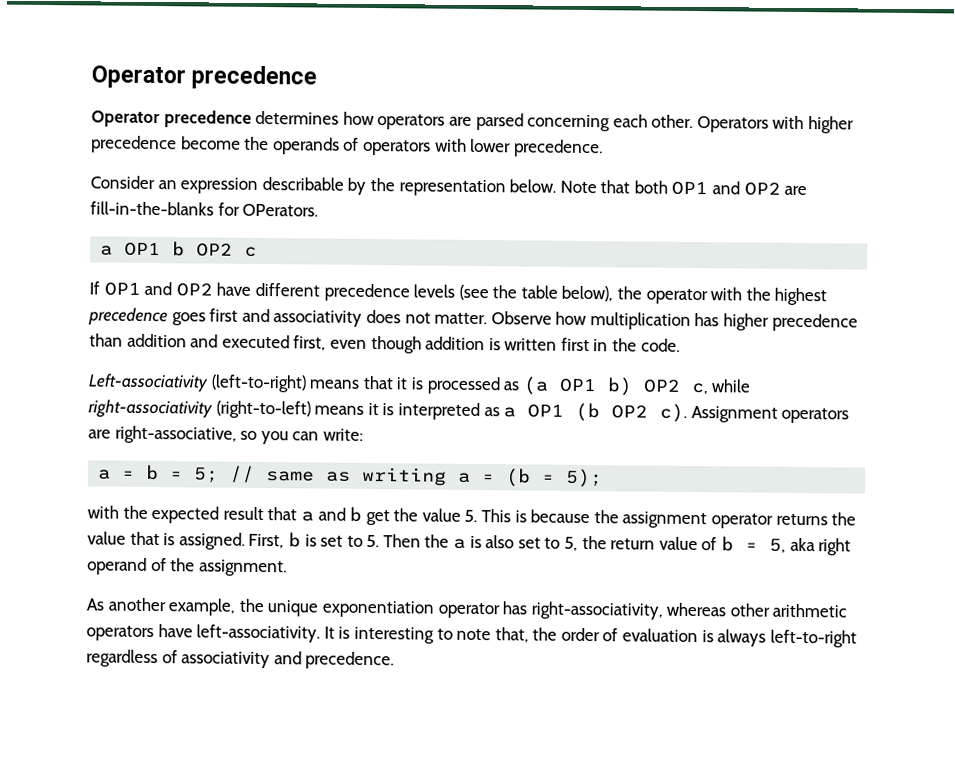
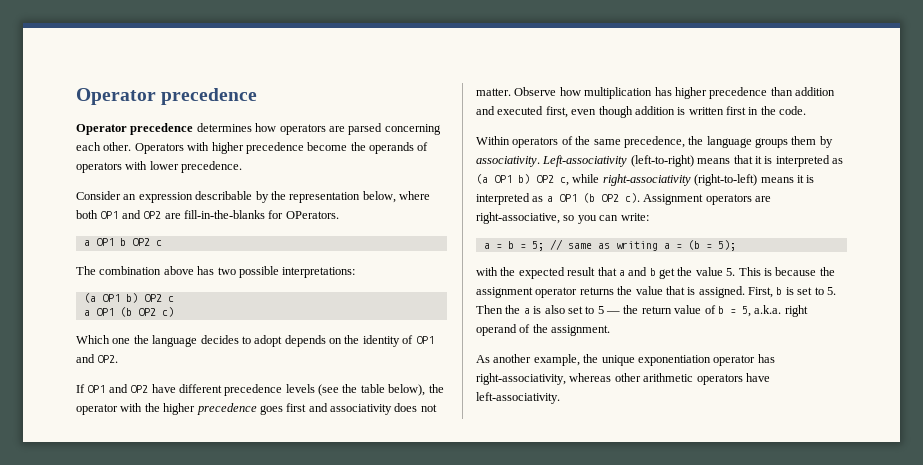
[509,179,631,194] below. Note that -> [362,191,430,203] below, where
(258, 251) none -> [76,266,356,278] [83,293,174,303] [83,307,174,317] [76,335,434,347] [76,354,119,363] // The combination above has two possible interpretations: // (a OP1 b) OP2 c // a OP1 (b OP2 c) // Which one the language decides to adopt depends on the identity of OP1 and OP2.
[774,287,828,306] highest -> [163,403,196,415] higher
(680, 345) none -> [476,136,833,148] [476,156,540,167] Within operators of the same precedence, the language groups them by associativity.
[426,376,501,395] processed -> [775,155,830,167] interpreted
[564,536,579,551] 5, -> [597,306,620,314] 5 —
[789,537,816,552] aka -> [754,305,782,314] a.k.a.
[323,626,857,648] [86,649,395,670] It is interesting to note that, the order of evaluation is always left-to-right regardless of associativity and precedence. -> (560, 398) none

